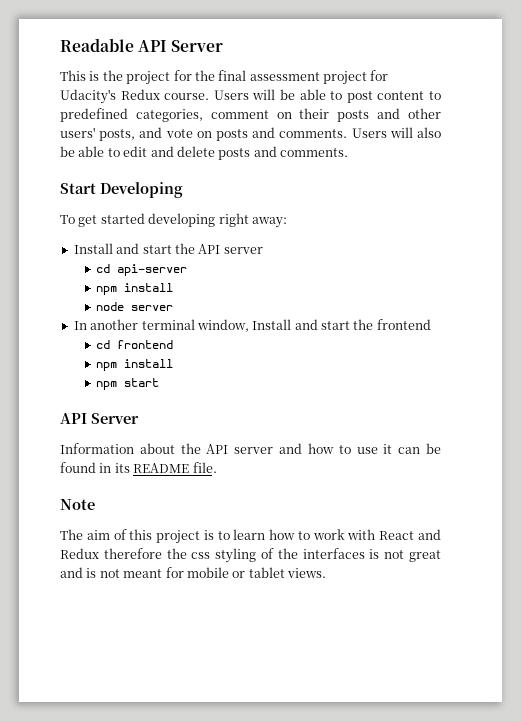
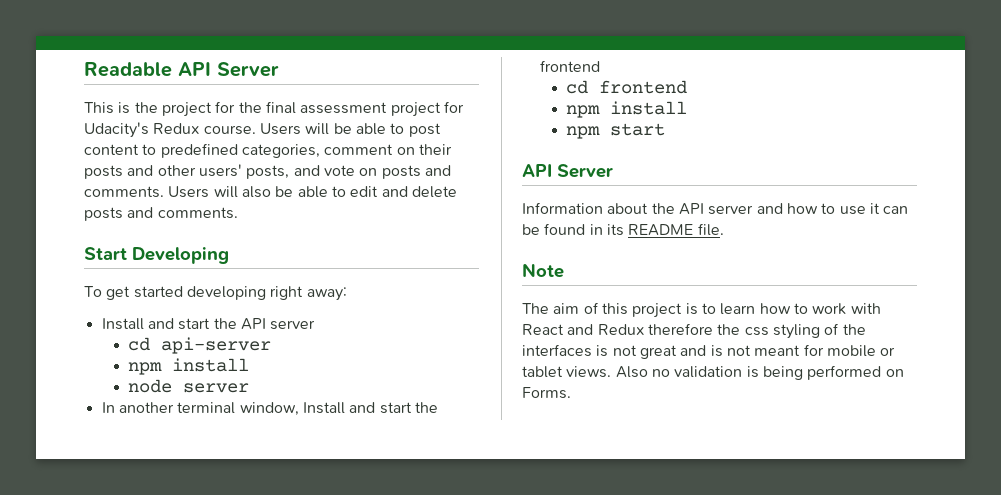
(326, 573) none -> [615,365,904,380] [522,387,571,399] Also no validation is being performed on Forms.

